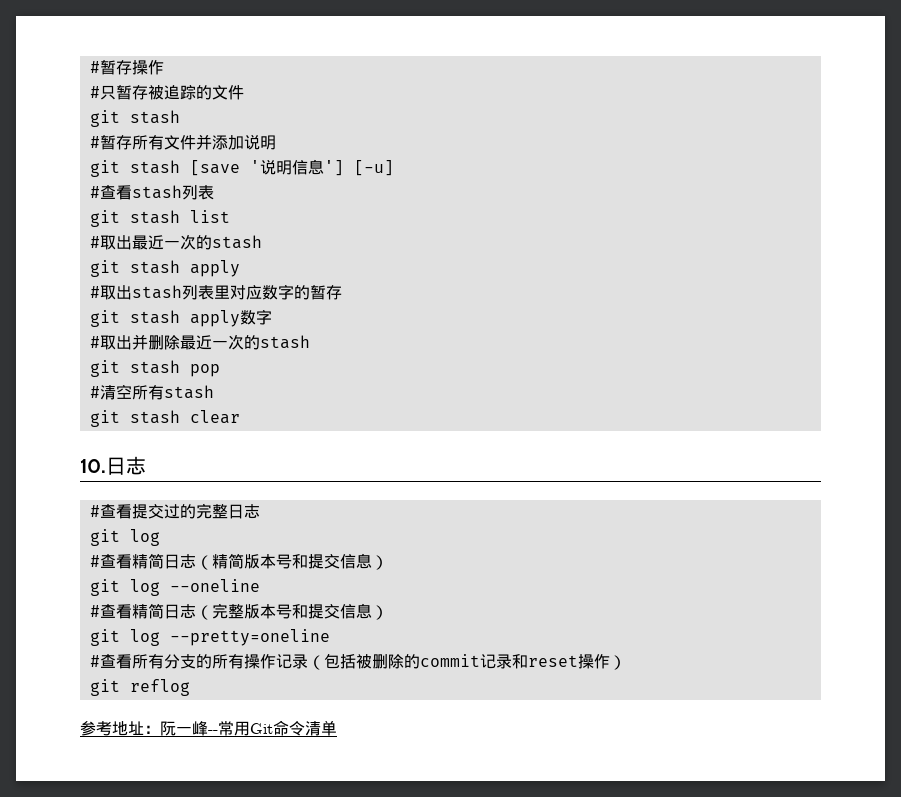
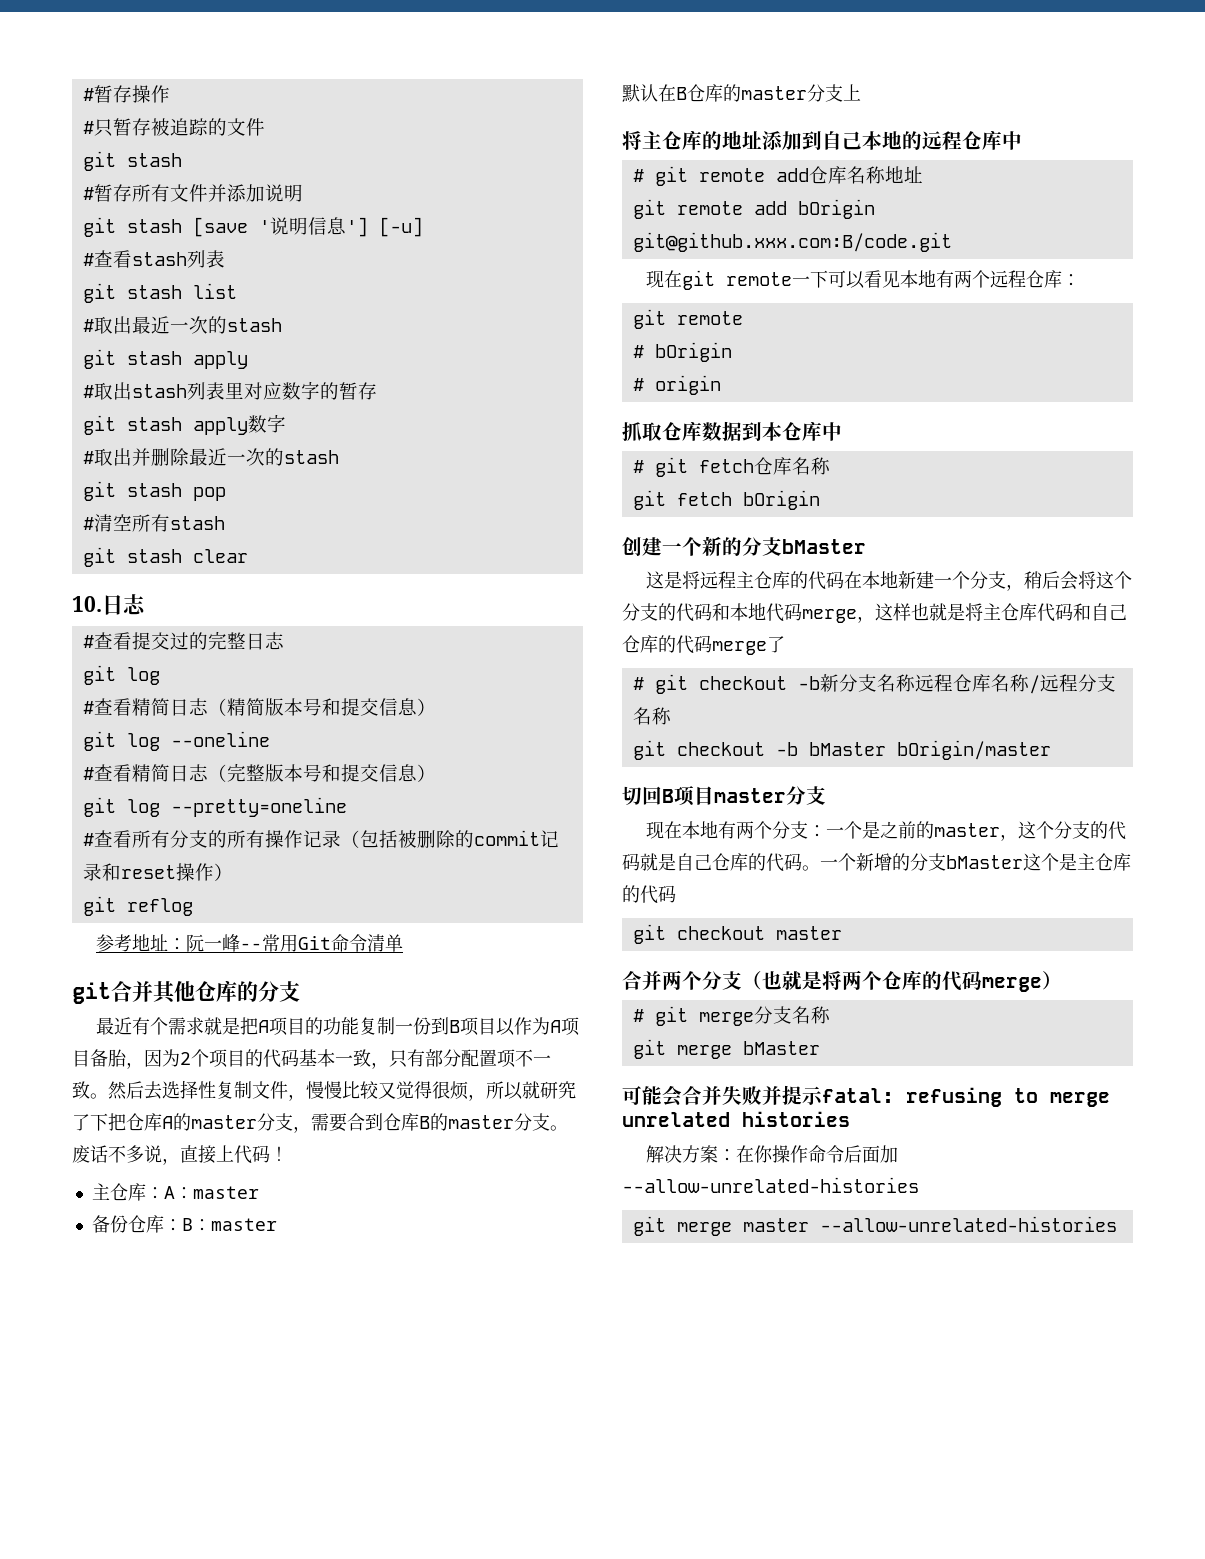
(337, 728) none -> [72,980,300,1004] [95,1017,580,1036] [72,1049,551,1069] [72,1080,576,1101] [72,1113,568,1133] [72,1145,288,1165] [91,1183,259,1201] [91,1215,277,1233] [622,84,861,102] [622,130,1022,150] [632,166,923,186] [632,199,875,219] [632,232,952,252] [645,270,1080,290] [632,309,743,329] [632,342,732,362] [632,375,721,395] [622,421,842,442] [632,457,830,477] [632,490,820,510] [622,536,866,556] [645,571,1132,591] [622,603,1127,623] [622,635,785,655] [632,674,1116,694] [632,707,671,725] [632,740,1051,760] [622,786,826,806] [645,821,1126,841] [622,853,1131,872] [622,885,676,904] [632,924,842,944] [622,970,1062,992] [632,1006,830,1026] [632,1039,820,1059] [622,1085,1110,1107] [622,1111,850,1127] [645,1145,898,1163] [622,1177,919,1193] [632,1216,1117,1236] // git合并其他仓库的分支 // 最近有个需求就是把A项目的功能复制一份到B项目以作为A项目备胎，因为2个项目的代码基本一致，只有部分配置项不一致。然后去选择性复制文件，慢慢比较又觉得很烦，所以就研究了下把仓库A的master分支，需要合到仓库B的master分支。废话不多说，直接上代码！ // 主仓库：A：master // 备份仓库：B：master // 默认在B仓库的master分支上 // 将主仓库的地址添加到自己本地的远程仓库中 // # git remote add仓库名称地址 // git remote add bOrigin git@github.xxx.com:B/code.git // 现在git remote一下可以看见本地有两个远程仓库： // git remote // # bOrigin // # origin // 抓取仓库数据到本仓库中 // # git fetch仓库名称 // git fetch bOrigin // 创建一个新的分支bMaster // 这是将远程主仓库的代码在本地新建一个分支，稍后会将这个分支的代码和本地代码merge，这样也就是将主仓库代码和自己仓库的代码merge了 // # git checkout -b新分支名称远程仓库名称/远程分支名称 // git checkout -b bMaster bOrigin/master // 切回B项目master分支 // 现在本地有两个分支：一个是之前的master，这个分支的代码就是自己仓库的代码。一个新增的分支bMaster这个是主仓库的代码 // git checkout master // 合并两个分支（也就是将两个仓库的代码merge） // # git merge分支名称 // git merge bMaster // 可能会合并失败并提示fatal: refusing to merge unrelated histories // 解决方案：在你操作命令后面加--allow-unrelated-histories // git merge master --allow-unrelated-histories

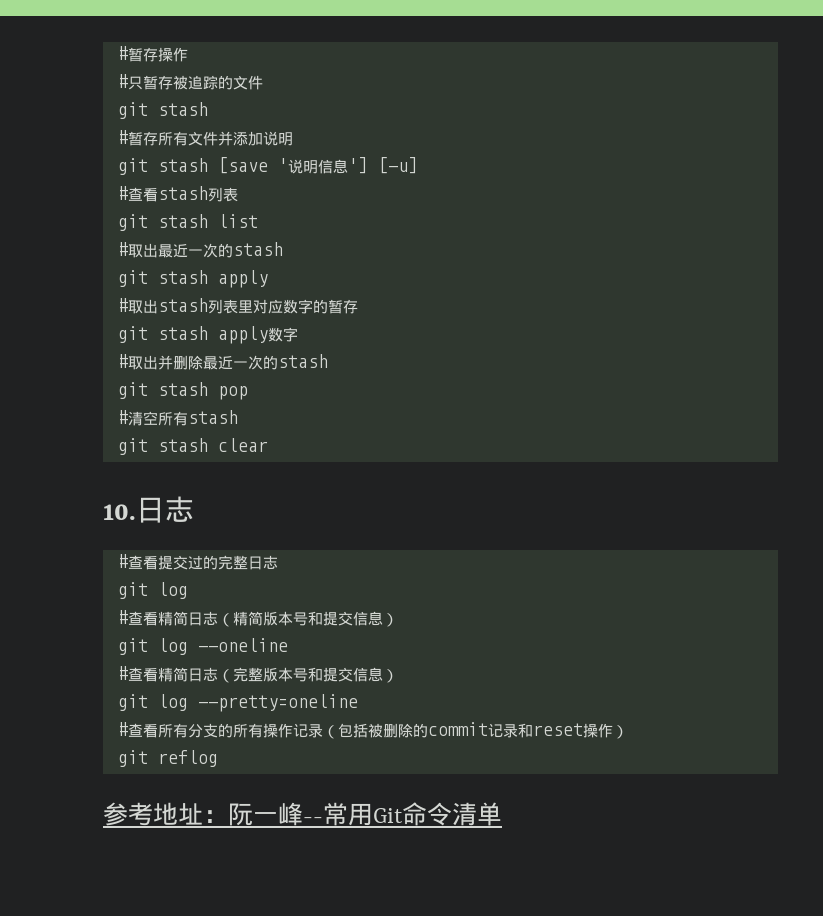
[72,980,300,1004] [95,1017,580,1036] [72,1049,551,1069] [72,1080,576,1101] [72,1113,568,1133] [72,1145,288,1165] [91,1183,259,1201] [91,1215,277,1233] [622,84,861,102] [622,130,1022,150] [632,166,923,186] [632,199,875,219] [632,232,952,252] [645,270,1080,290] [632,309,743,329] [632,342,732,362] [632,375,721,395] [622,421,842,442] [632,457,830,477] [632,490,820,510] [622,536,866,556] [645,571,1132,591] [622,603,1127,623] [622,635,785,655] [632,674,1116,694] [632,707,671,725] [632,740,1051,760] [622,786,826,806] [645,821,1126,841] [622,853,1131,872] [622,885,676,904] [632,924,842,944] [622,970,1062,992] [632,1006,830,1026] [632,1039,820,1059] [622,1085,1110,1107] [622,1111,850,1127] [645,1145,898,1163] [622,1177,919,1193] [632,1216,1117,1236] // git合并其他仓库的分支 // 最近有个需求就是把A项目的功能复制一份到B项目以作为A项目备胎，因为2个项目的代码基本一致，只有部分配置项不一致。然后去选择性复制文件，慢慢比较又觉得很烦，所以就研究了下把仓库A的master分支，需要合到仓库B的master分支。废话不多说，直接上代码！ // 主仓库：A：master // 备份仓库：B：master // 默认在B仓库的master分支上 // 将主仓库的地址添加到自己本地的远程仓库中 // # git remote add仓库名称地址 // git remote add bOrigin git@github.xxx.com:B/code.git // 现在git remote一下可以看见本地有两个远程仓库： // git remote // # bOrigin // # origin // 抓取仓库数据到本仓库中 // # git fetch仓库名称 // git fetch bOrigin // 创建一个新的分支bMaster // 这是将远程主仓库的代码在本地新建一个分支，稍后会将这个分支的代码和本地代码merge，这样也就是将主仓库代码和自己仓库的代码merge了 // # git checkout -b新分支名称远程仓库名称/远程分支名称 // git checkout -b bMaster bOrigin/master // 切回B项目master分支 // 现在本地有两个分支：一个是之前的master，这个分支的代码就是自己仓库的代码。一个新增的分支bMaster这个是主仓库的代码 // git checkout master // 合并两个分支（也就是将两个仓库的代码merge） // # git merge分支名称 // git merge bMaster // 可能会合并失败并提示fatal: refusing to merge unrelated histories // 解决方案：在你操作命令后面加--allow-unrelated-histories // git merge master --allow-unrelated-histories -> (502, 814) none

